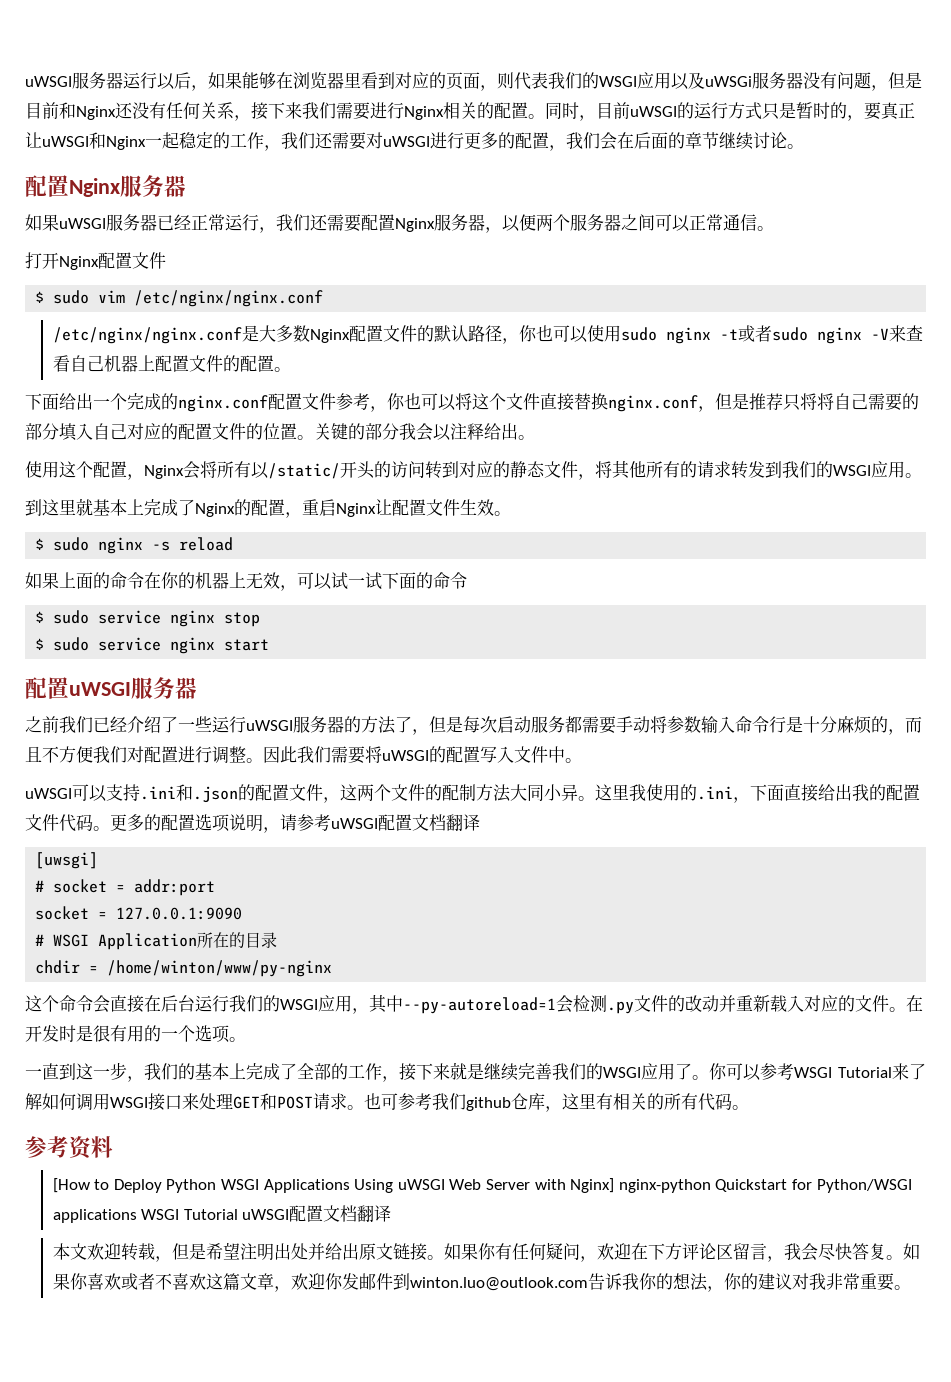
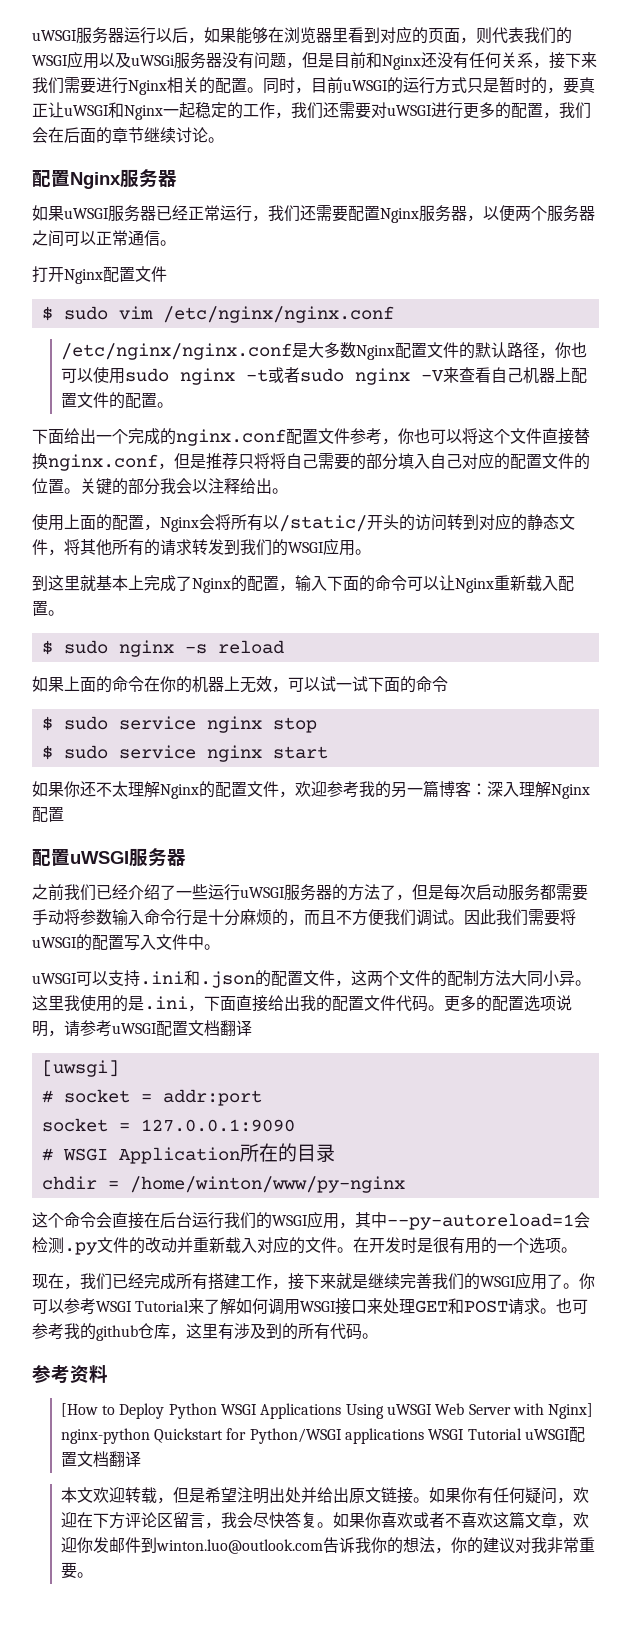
[59,461,93,478] 这个 -> [64,514,112,531] 上面的
[302,499,494,517] 重启Nginx让配置文件生效 -> [295,575,574,593] [32,601,48,616] 输入下面的命令可以让Nginx重新载入配置
(270, 645) none -> [32,780,590,799] [32,806,64,822] // 如果你还不太理解Nginx的配置文件，欢迎参考我的另一篇博客：深入理解Nginx配置
[127,746,246,764] 对配置进行调整 -> [416,909,448,926] 调试
(697, 792) none -> [128,996,144,1011] 是
[25,1062,348,1082] 一直到这一步，我们的基本上完成了全部的 -> [32,1273,240,1290] 现在，我们已经完成所有搭建
[449,1093,466,1110] 们 -> [80,1323,96,1340] 的
[613,1093,647,1110] 相关 -> [234,1323,282,1339] 涉及到

